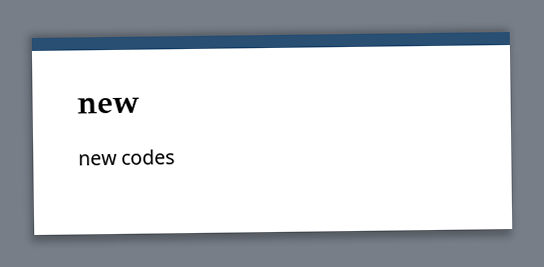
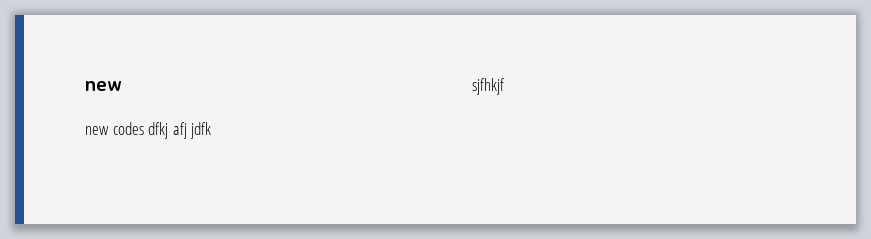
(176, 157) none -> [148,122,212,139] [472,78,505,95] dfkj afj jdfk // sjfhkjf

